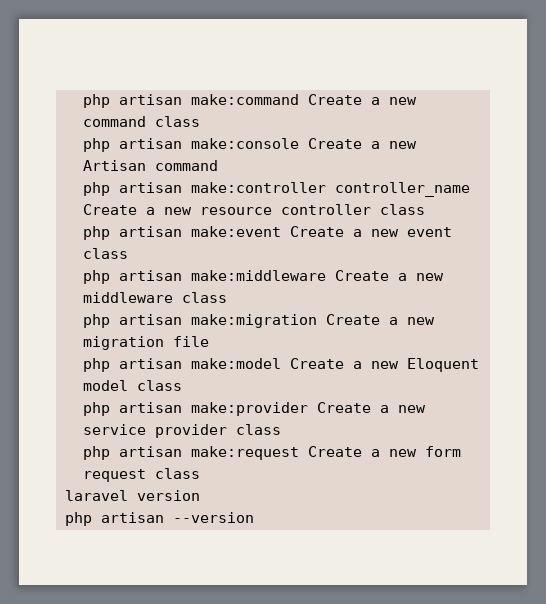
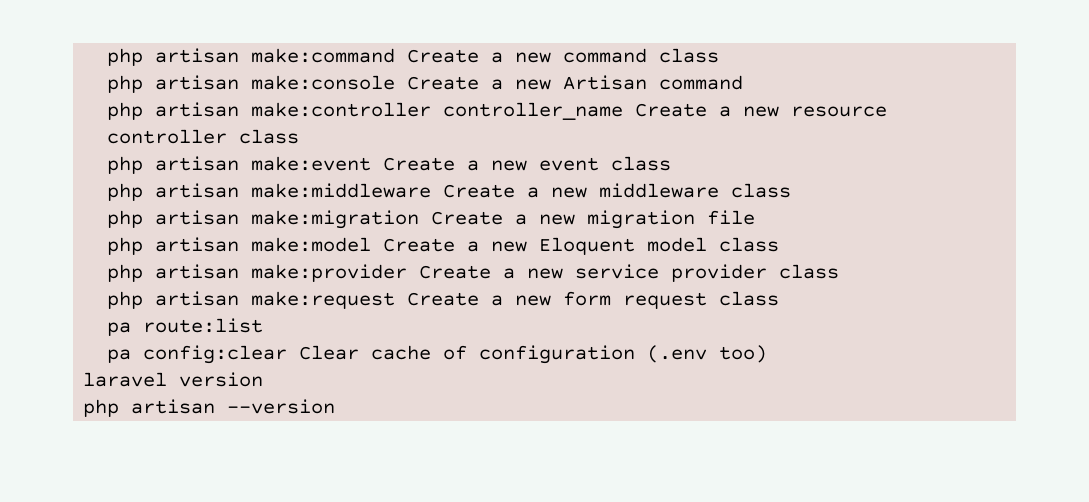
(200, 473) none -> [106,318,263,336] [106,345,767,364] // pa route:list // pa config:clear Clear cache of configuration (.env too)

